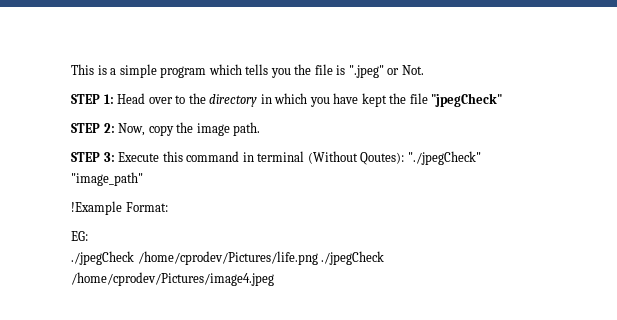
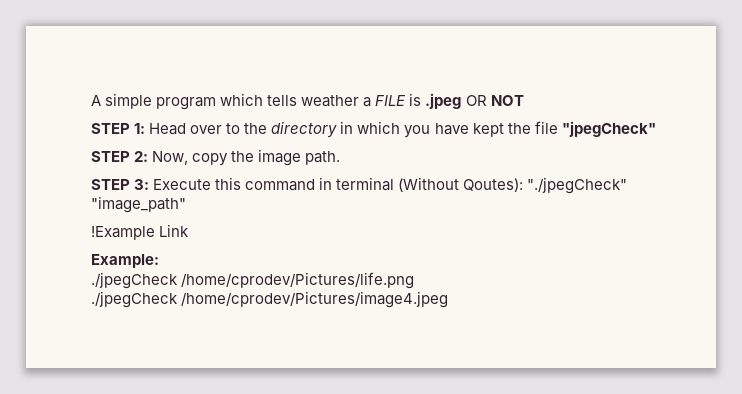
[71,64,117,75] This is a -> [91,95,101,106] A
[270,64,424,78] you the file is ".jpeg" or Not. -> [301,93,524,109] weather a FILE is .jpeg OR NOT
[125,202,168,212] [71,231,88,241] Format: // EG: -> [159,224,190,237] [91,254,159,268] Link // Example:
(318, 258) none -> (415, 280) //

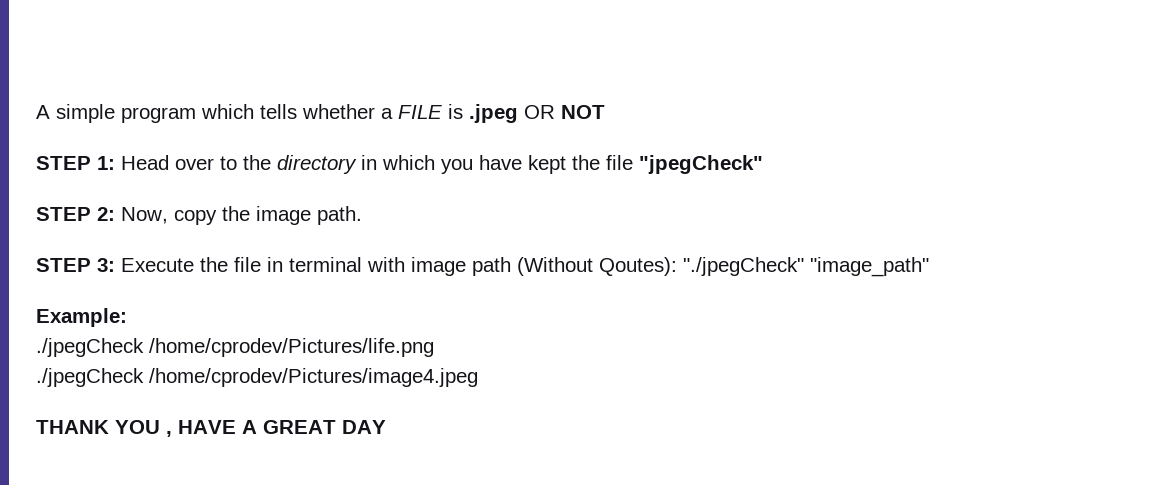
[301,95,360,107] weather -> [302,104,375,119] whether
[215,177,395,191] this command in terminal -> [200,257,511,276] the file in terminal with image path
[91,224,190,240] // !Example Link -> (929, 267) none
(449, 299) none -> [36,420,386,437] // THANK YOU , HAVE A GREAT DAY

